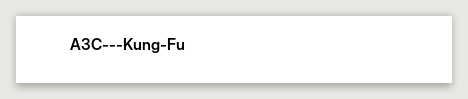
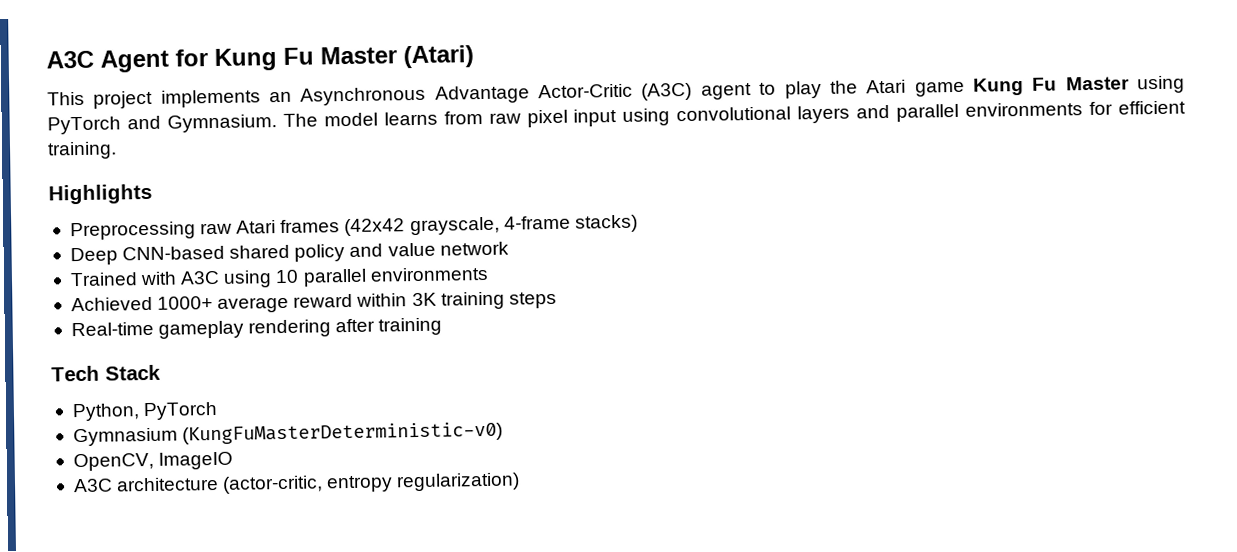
[70,38,185,53] A3C---Kung-Fu -> [46,45,474,73] [47,75,1186,109] [47,100,1187,135] [47,141,117,160] [48,183,152,205] [69,214,638,241] [69,241,509,266] [69,266,489,288] [70,291,557,313] [70,317,443,339] [51,364,161,382] [71,401,219,422] [72,421,504,447] [72,451,234,472] [72,472,521,494] A3C Agent for Kung Fu Master (Atari) // This project implements an Asynchronous Advantage Actor-Critic (A3C) agent to play the Atari game Kung Fu Master using PyTorch and Gymnasium. The model learns from raw pixel input using convolutional layers and parallel environments for efficient training. // Highlights // Preprocessing raw Atari frames (42x42 grayscale, 4-frame stacks) // Deep CNN-based shared policy and value network // Trained with A3C using 10 parallel environments // Achieved 1000+ average reward within 3K training steps // Real-time gameplay rendering after training // Tech Stack // Python, PyTorch // Gymnasium (KungFuMasterDeterministic-v0) // OpenCV, ImageIO // A3C architecture (actor-critic, entropy regularization)

